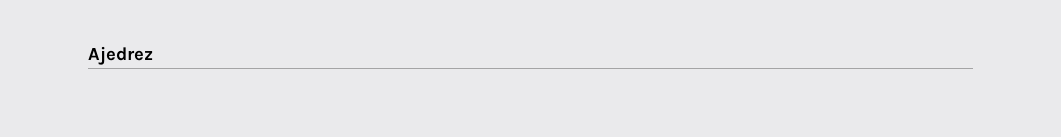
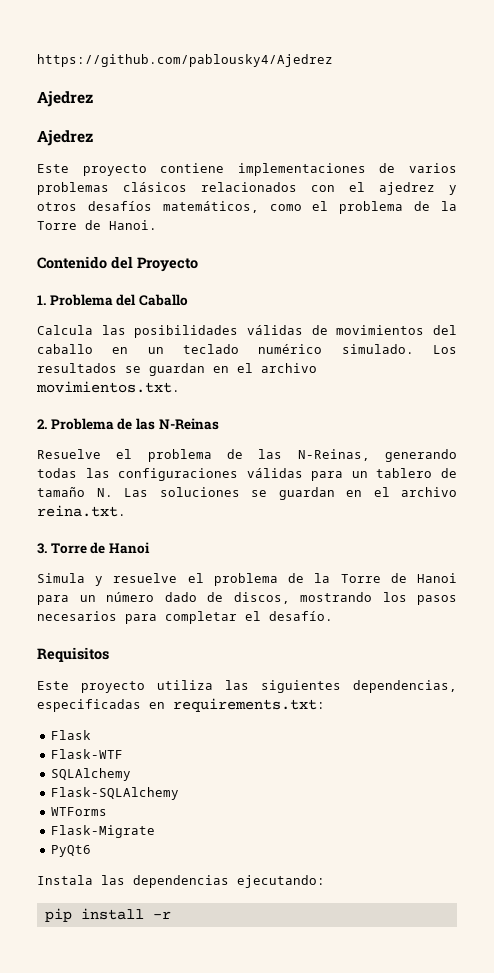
[88,46,153,65] Ajedrez -> [37,54,333,67] [37,91,93,107] [37,130,93,146] [37,163,457,176] [37,182,457,195] [37,201,457,214] [37,220,157,230] [37,256,198,272] [37,294,188,306] [37,325,458,338] [37,344,457,354] [37,363,317,376] [36,381,180,393] [37,418,219,430] [37,449,457,462] [37,468,457,481] [37,487,457,500] [37,505,126,517] [37,542,150,554] [37,573,458,586] [37,592,457,605] [37,611,333,624] [37,647,109,662] [37,680,457,693] [37,698,325,712] [50,730,91,740] [50,749,123,759] [50,768,131,781] [50,787,179,800] [50,807,107,816] [50,825,155,838] [50,845,91,857] [37,875,325,888] [44,908,171,922] https://github.com/pablousky4/Ajedrez // Ajedrez // Ajedrez // Este proyecto contiene implementaciones de varios problemas clásicos relacionados con el ajedrez y otros desafíos matemáticos, como el problema de la Torre de Hanoi. // Contenido del Proyecto // 1. Problema del Caballo // Calcula las posibilidades válidas de movimientos del caballo en un teclado numérico simulado. Los resultados se guardan en el archivo movimientos.txt. // 2. Problema de las N-Reinas // Resuelve el problema de las N-Reinas, generando todas las configuraciones válidas para un tablero de tamaño N. Las soluciones se guardan en el archivo reina.txt. // 3. Torre de Hanoi // Simula y resuelve el problema de la Torre de Hanoi para un número dado de discos, mostrando los pasos necesarios para completar el desafío. // Requisitos // Este proyecto utiliza las siguientes dependencias, especificadas en requirements.txt: // Flask // Flask-WTF // SQLAlchemy // Flask-SQLAlchemy // WTForms // Flask-Migrate // PyQt6 // Instala las dependencias ejecutando: // pip install -r

